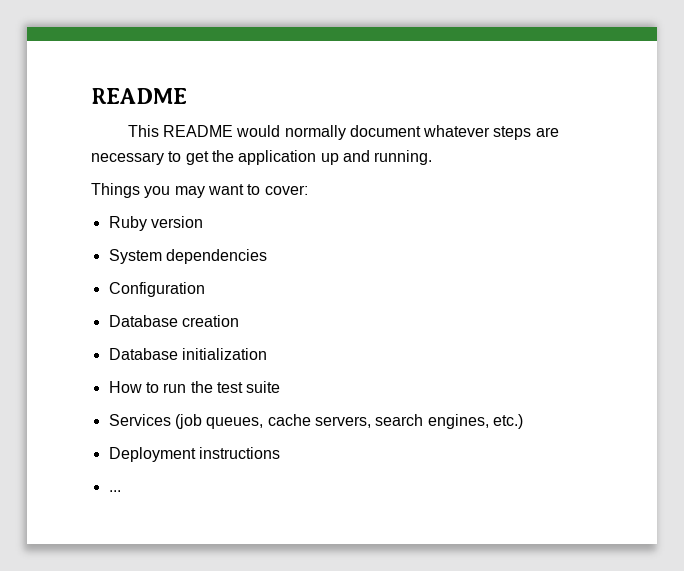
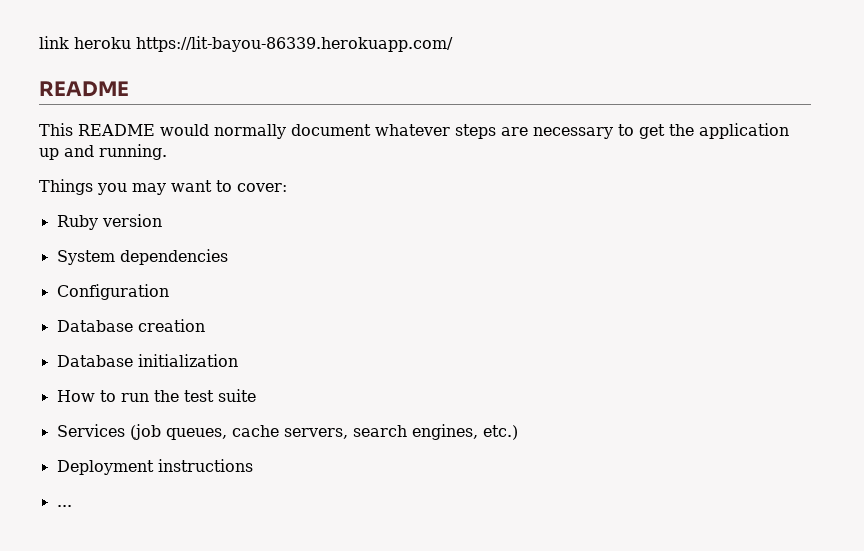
(91, 96) none -> [39,36,453,52] link heroku https://lit-bayou-86339.herokuapp.com/ //

